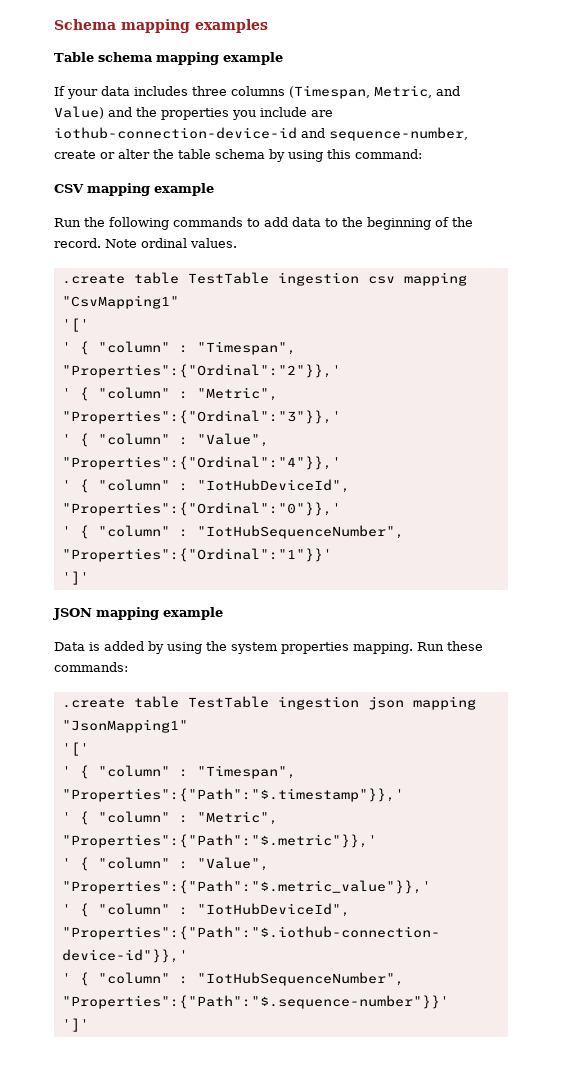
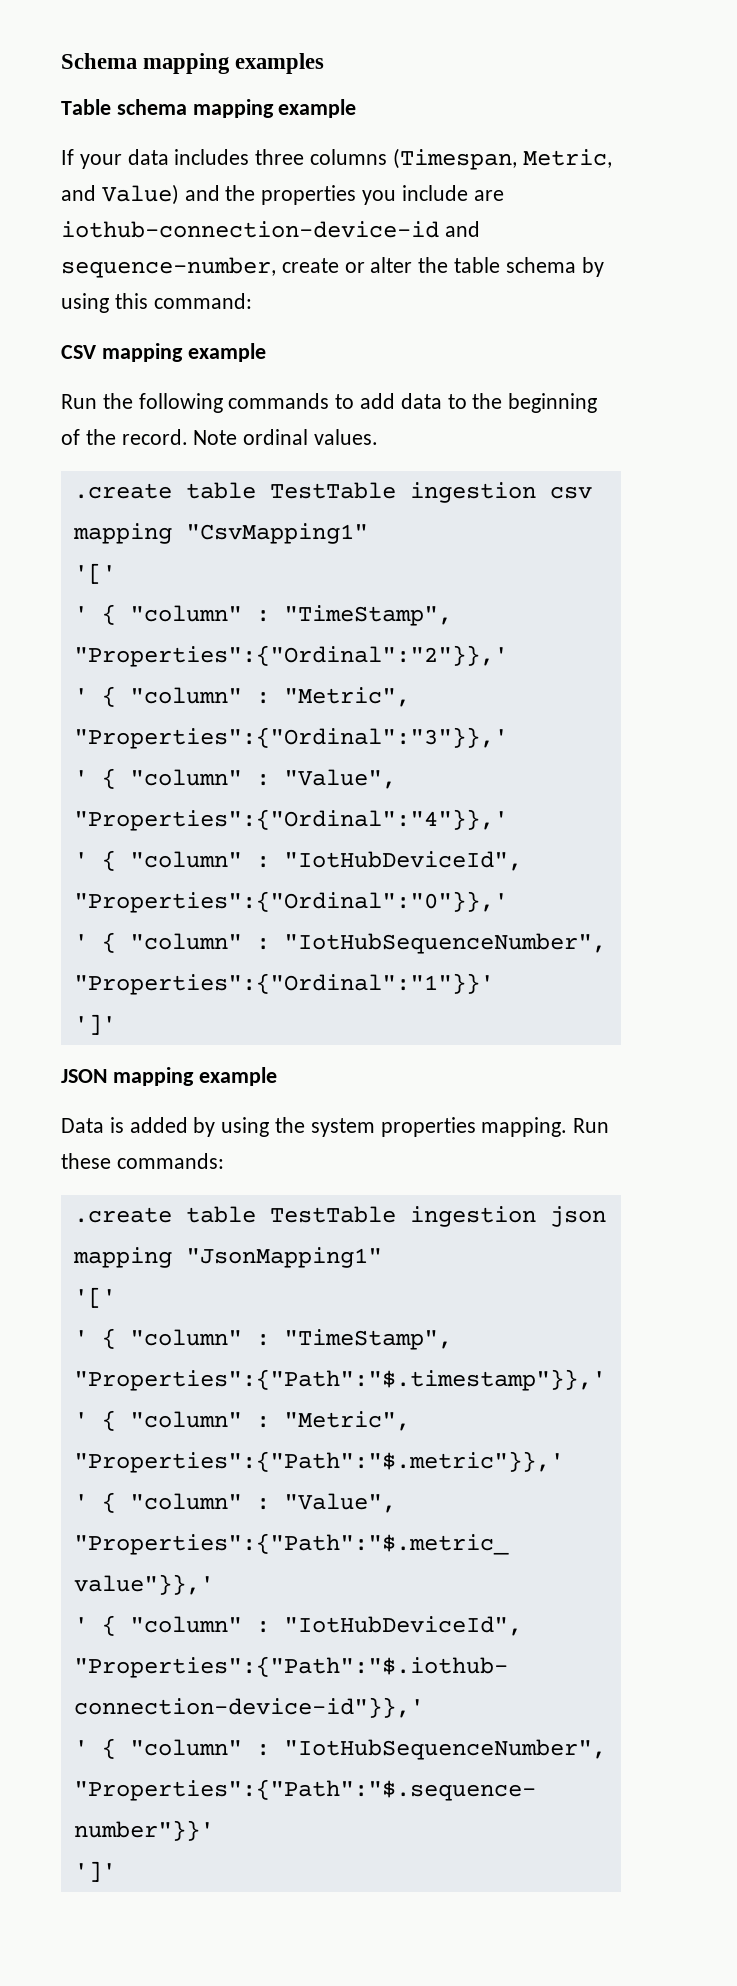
[196,341,296,355] "Timespan", -> [283,605,452,626] "TimeStamp",
[196,765,296,779] "Timespan", -> [283,1329,452,1350] "TimeStamp",

